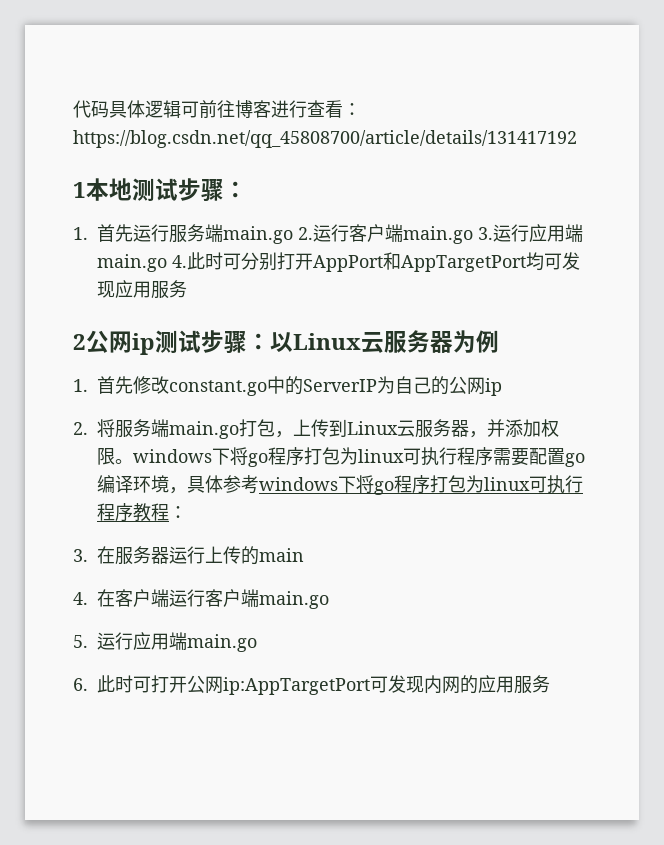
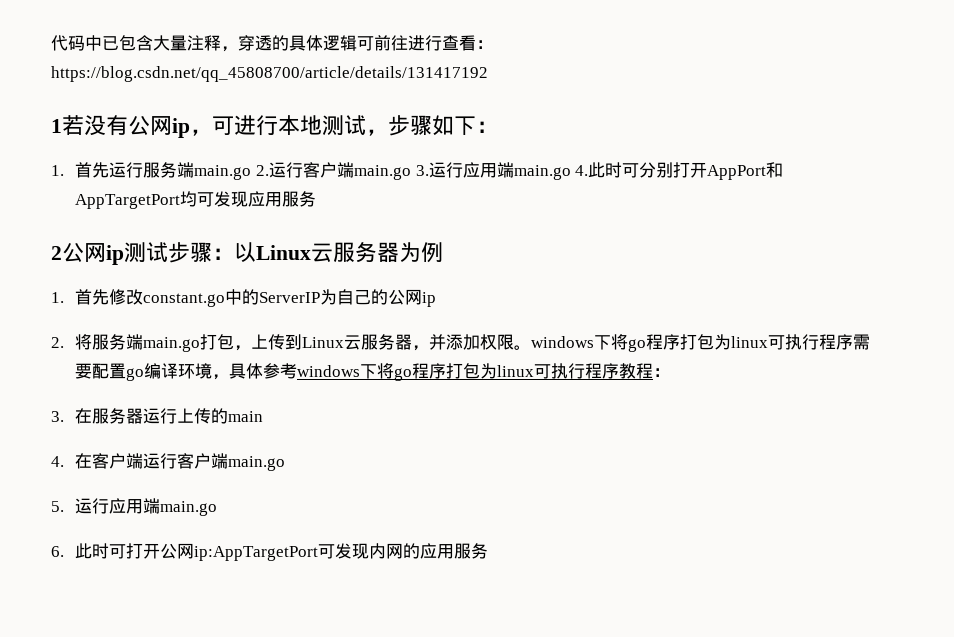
(109, 109) none -> [85,35,289,52] 中已包含大量注释，穿透的
[235,100,271,118] 博客 -> (408, 43) none
[86,178,224,202] 本地测试步骤 -> [62,115,476,138] 若没有公网ip，可进行本地测试，步骤如下

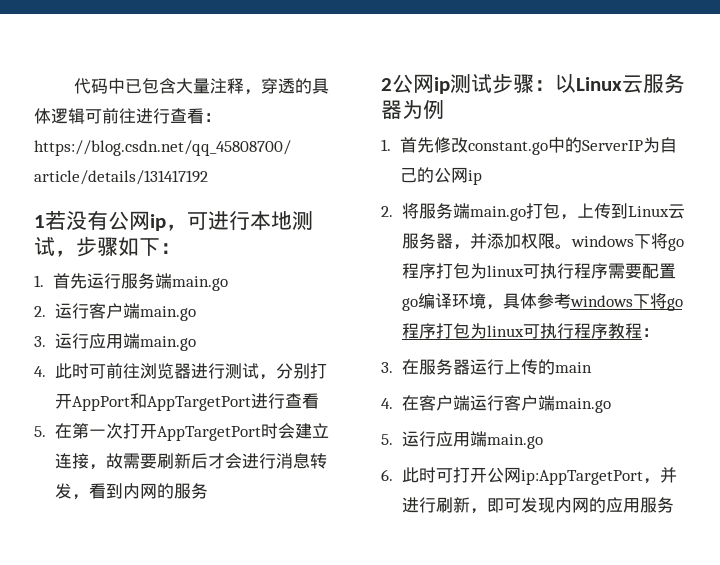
(252, 172) none -> (228, 283) //
(412, 172) none -> (196, 313) //
(571, 172) none -> (196, 343) //
(640, 170) none -> [105,363,276,380] 前往浏览器进行测试，
[180,191,283,207] 均可发现应用 -> [250,393,319,409] [34,423,329,441] [54,453,327,470] [54,483,174,500] 进行查看 // 5.在第一次打开AppTargetPort时会建立连接，故需要刷新后才会进行消息转发，看到内网的
(319, 553) none -> [642,467,677,484] [401,497,504,514] ，并进行刷新，即

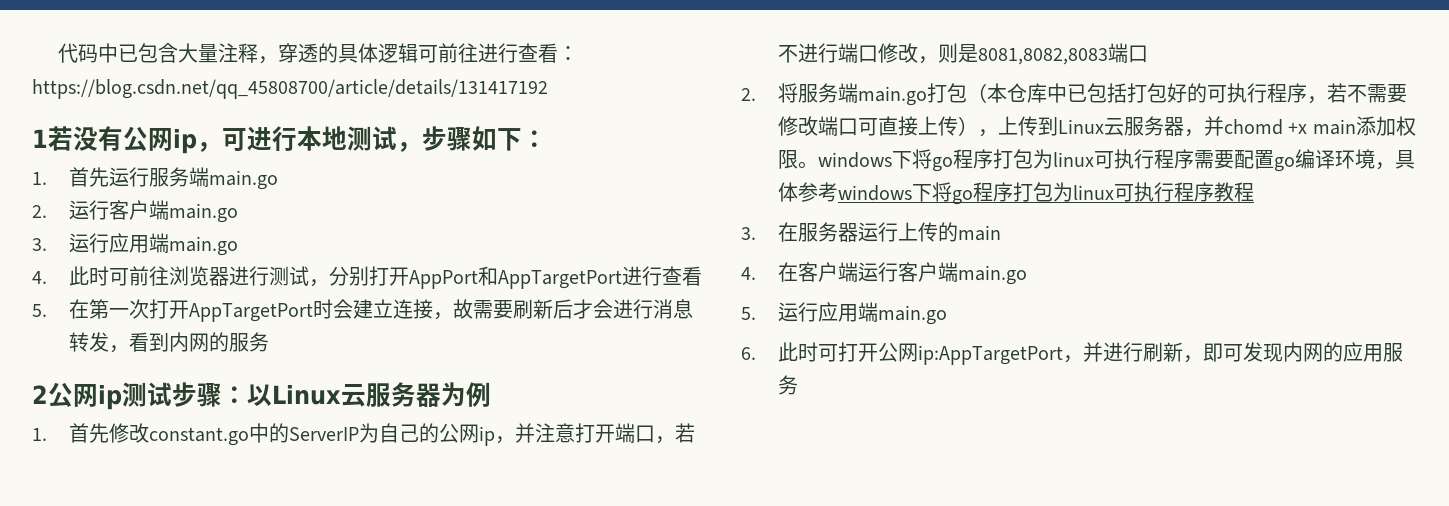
(482, 177) none -> [494,423,695,444] [777,43,1148,65] ，并注意打开端口，若不进行端口修改，则是8081,8082,8083端口
(560, 211) none -> [966,83,1407,104] [777,116,978,136] （本仓库中已包括打包好的可执行程序，若不需要修改端口可直接上传）
(487, 241) none -> [1223,119,1356,135] chomd +x main
[641,328,659,337] ： -> (1254, 192) none

